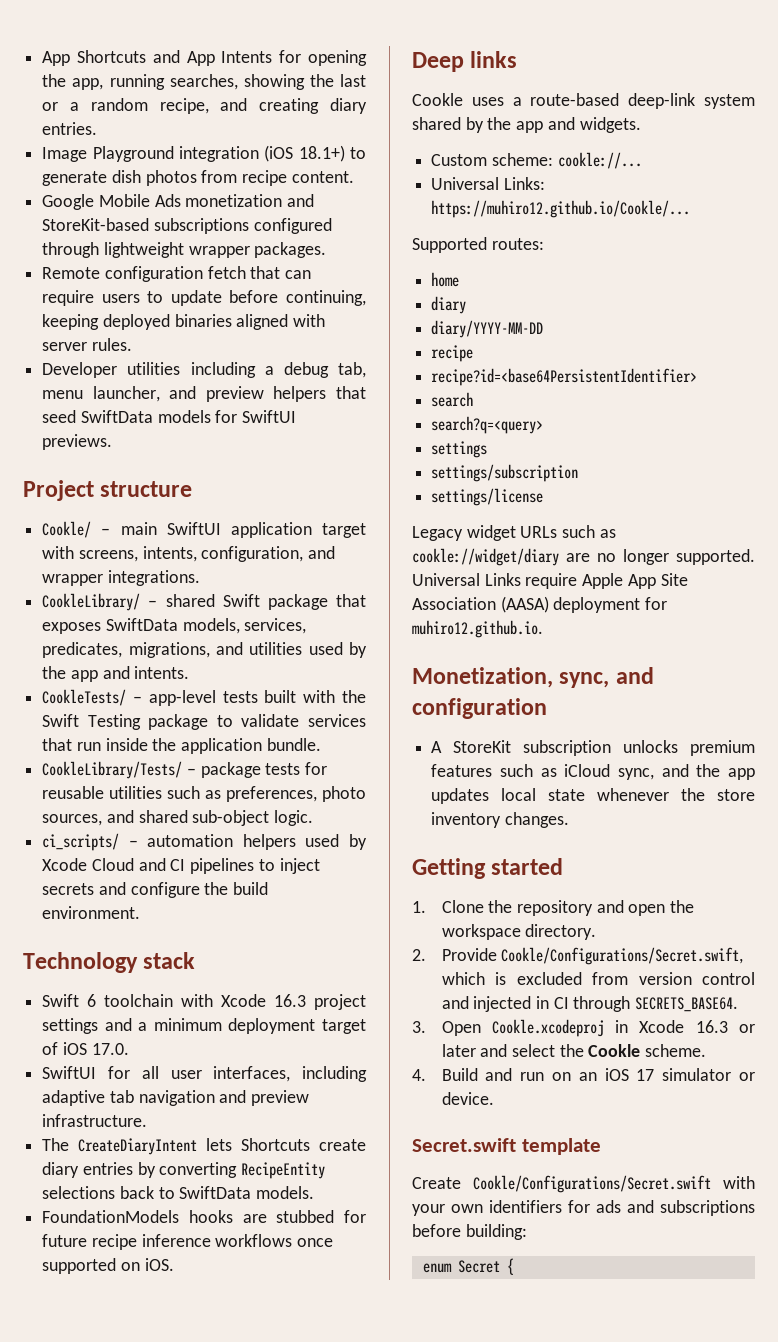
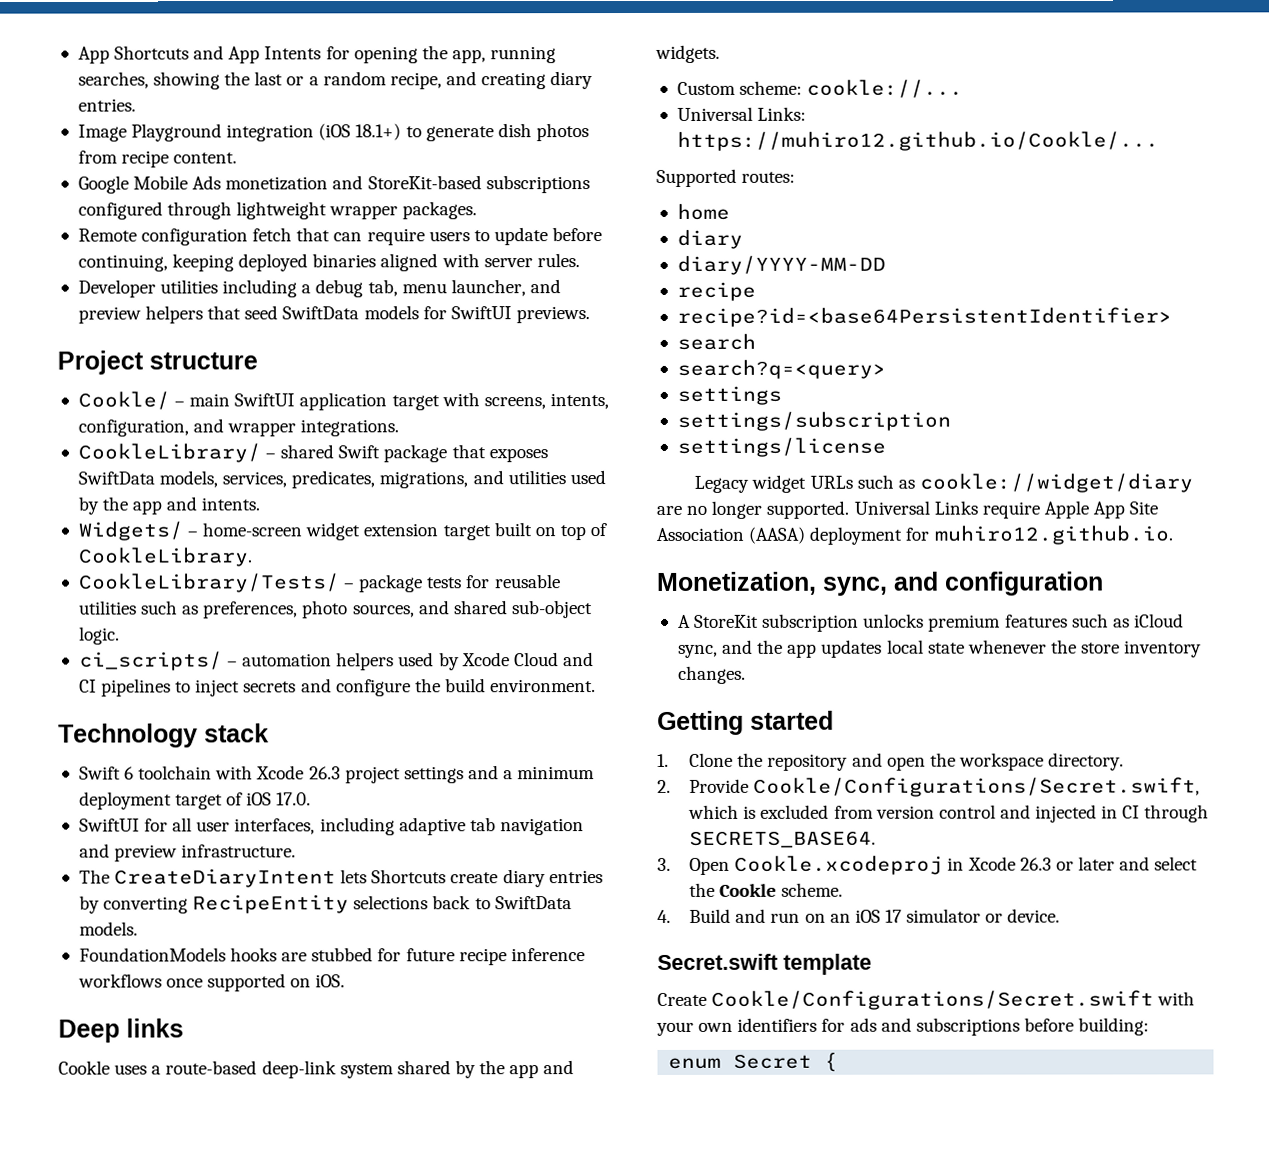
[42,689,366,706] [42,714,367,730] [42,738,321,754] CookleTests/ – app-level tests built with the Swift Testing package to validate services that run inside the application bundle. -> [77,521,608,541] [77,547,252,567] Widgets/ – home-screen widget extension target built on top of CookleLibrary.
[274,994,307,1007] 16.3 -> [308,766,341,780] 26.3
[695,1020,728,1033] 16.3 -> [1019,857,1052,871] 26.3

